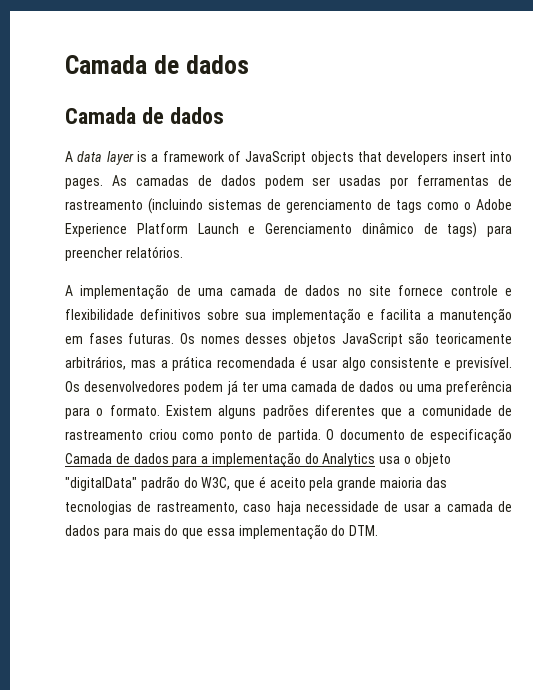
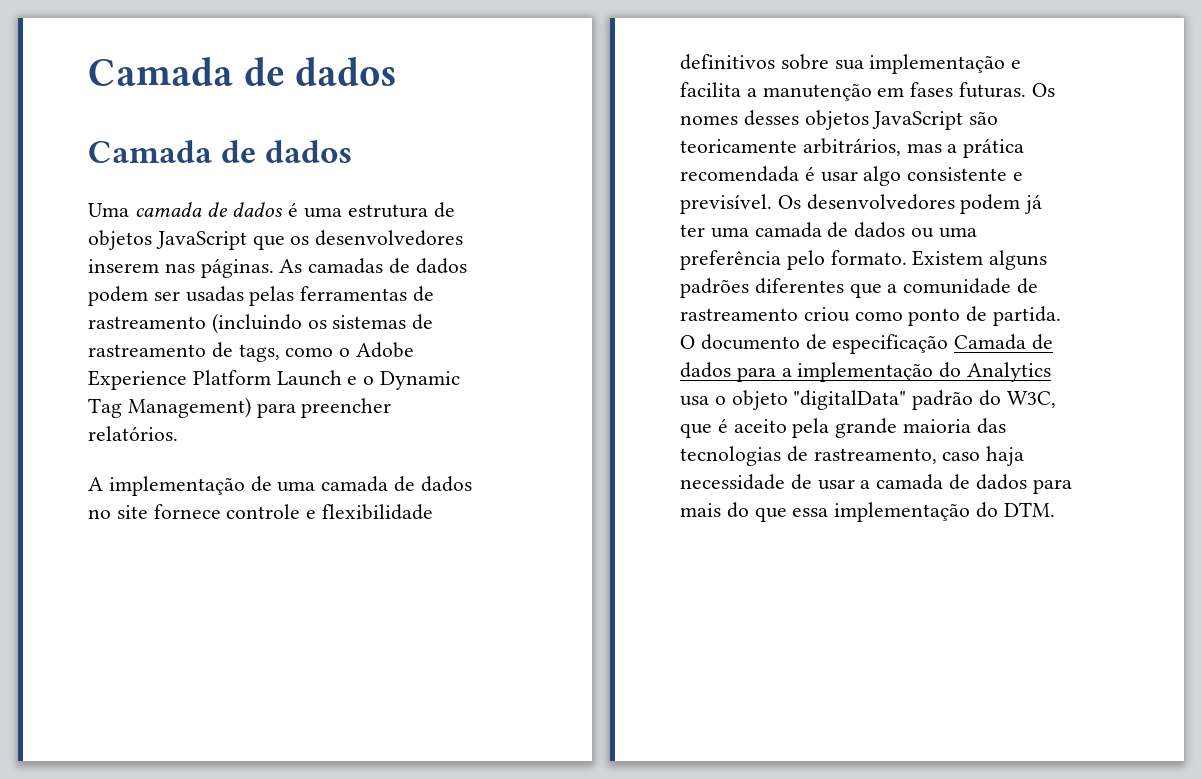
[65,151,512,165] [65,178,103,189] A data layer is a framework of JavaScript objects that developers insert into pages. -> [88,202,455,218] [88,230,464,250] [88,258,274,278] Uma camada de dados é uma estrutura de objetos JavaScript que os desenvolvedores inserem nas páginas.
[390,177,409,189] por -> [249,286,295,306] pelas
(203, 206) none -> [307,320,327,329] os
[286,199,422,213] gerenciamento de tags -> [88,342,280,362] rastreamento de tags,
[265,222,478,238] Gerenciamento dinâmico de tags) -> [363,371,461,390] [88,397,251,418] o Dynamic Tag Management)
[65,407,104,419] para o -> [786,250,825,270] pelo

